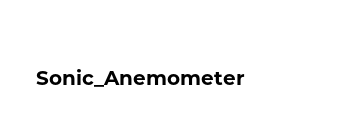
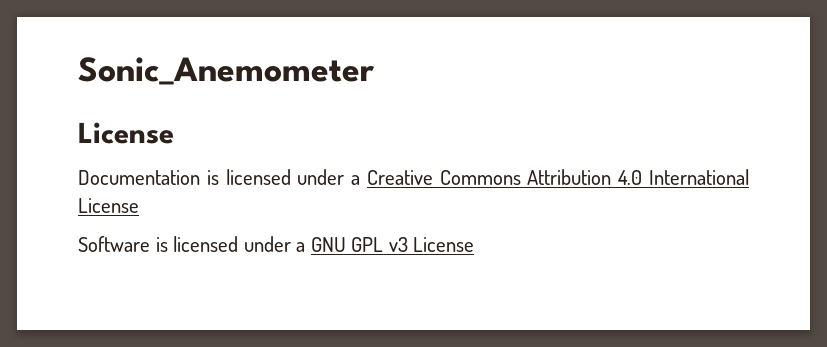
(245, 78) none -> [78,122,174,144] [78,169,749,185] [78,198,139,213] [78,236,475,252] // License // Documentation is licensed under a Creative Commons Attribution 4.0 International License // Software is licensed under a GNU GPL v3 License

